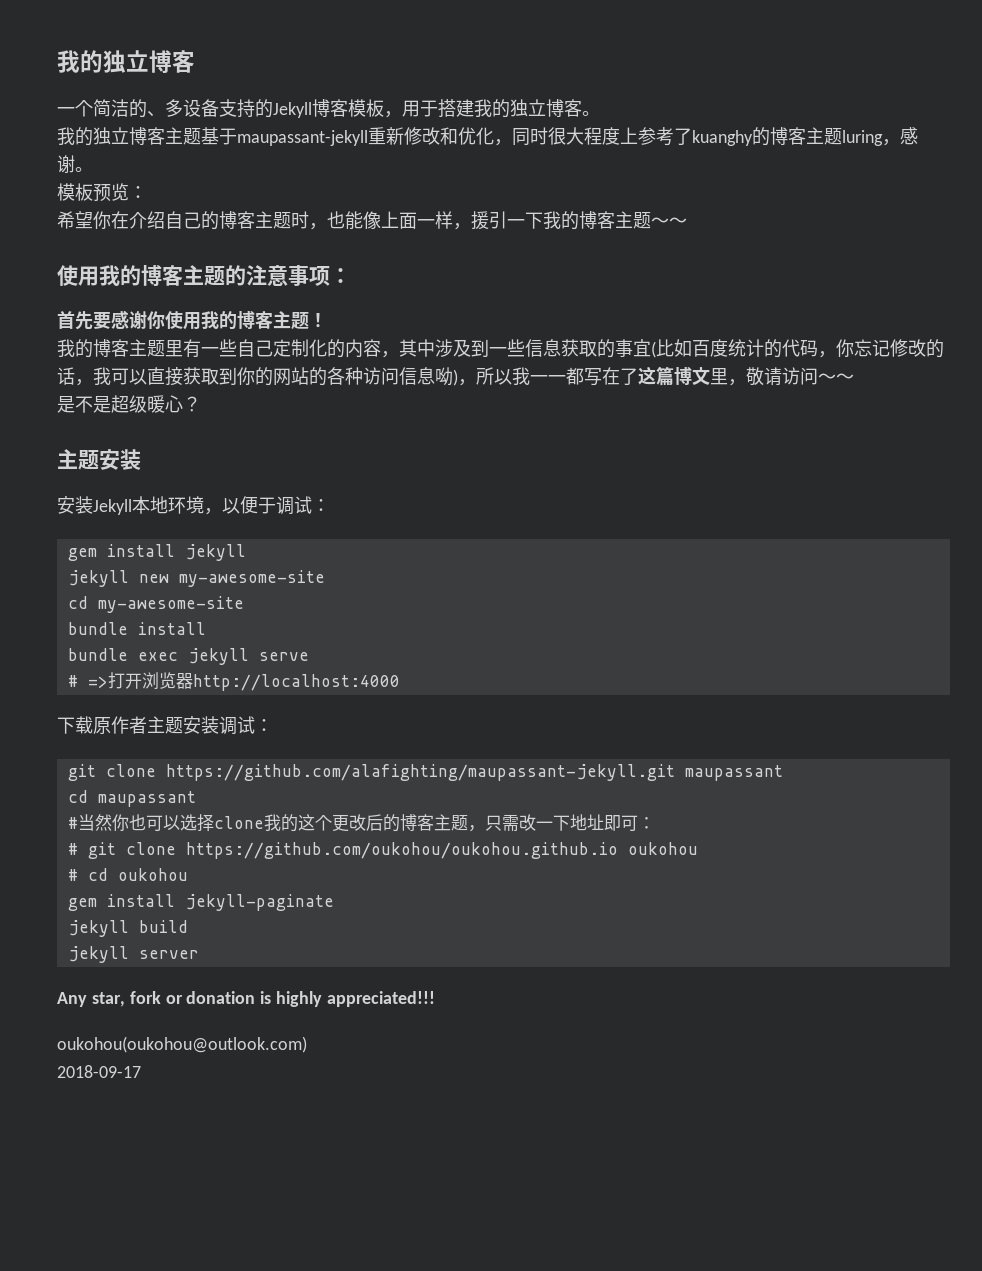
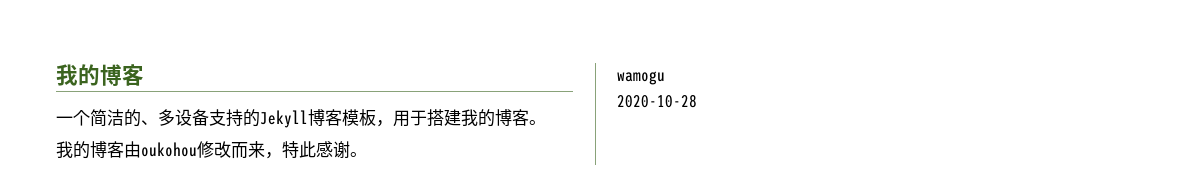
[57,50,149,73] 我的独立 -> [56,64,100,86] 我的
[510,99,546,117] 独立 -> (495, 118) none
[93,127,918,146] [57,155,93,173] [57,183,147,202] [57,211,687,230] [57,264,351,286] [57,310,327,330] [57,339,944,358] [57,366,854,386] [57,395,201,413] [57,449,141,470] [57,496,330,515] [67,544,246,561] [67,570,325,587] [67,596,244,613] [67,622,206,635] [67,648,309,665] [67,672,400,691] [57,716,273,735] [67,764,783,781] [67,790,196,807] [67,814,655,832] [67,842,698,859] [67,868,188,881] [67,894,334,911] [67,920,188,937] [67,946,199,963] [57,991,436,1007] [57,1036,307,1053] [57,1065,141,1078] 独立博客主题基于maupassant-jekyll重新修改和优化，同时很大程度上参考了kuanghy的博客主题luring，感谢。 // 模板预览： // 希望你在介绍自己的博客主题时，也能像上面一样，援引一下我的博客主题～～ // 使用我的博客主题的注意事项： // 首先要感谢你使用我的博客主题！ // 我的博客主题里有一些自己定制化的内容，其中涉及到一些信息获取的事宜(比如百度统计的代码，你忘记修改的话，我可以直接获取到你的网站的各种访问信息呦)，所以我一一都写在了这篇博文里，敬请访问～～ // 是不是超级暖心？ // 主题安装 // 安装Jekyll本地环境，以便于调试： // gem install jekyll // jekyll new my-awesome-site // cd my-awesome-site // bundle install // bundle exec jekyll serve // # =>打开浏览器http://localhost:4000 // 下载原作者主题安装调试： // git clone https://github.com/alafighting/maupassant-jekyll.git maupassant // cd maupassant // #当然你也可以选择clone我的这个更改后的博客主题，只需改一下地址即可： // # git clone https://github.com/oukohou/oukohou.github.io oukohou // # cd oukohou // gem install jekyll-paginate // jekyll build // jekyll server // Any star, fork or donation is highly appreciated!!! // oukohou(oukohou@outlook.com) // 2018-09-17 -> [90,141,367,159] [617,71,665,85] [617,94,697,108] 博客由oukohou修改而来，特此感谢。 // wamogu // 2020-10-28

